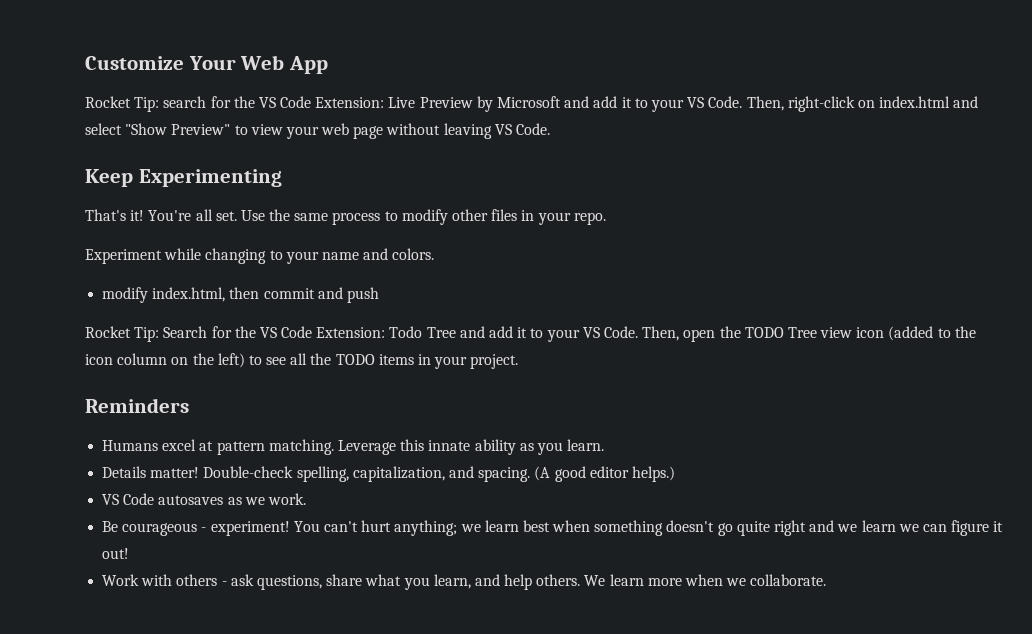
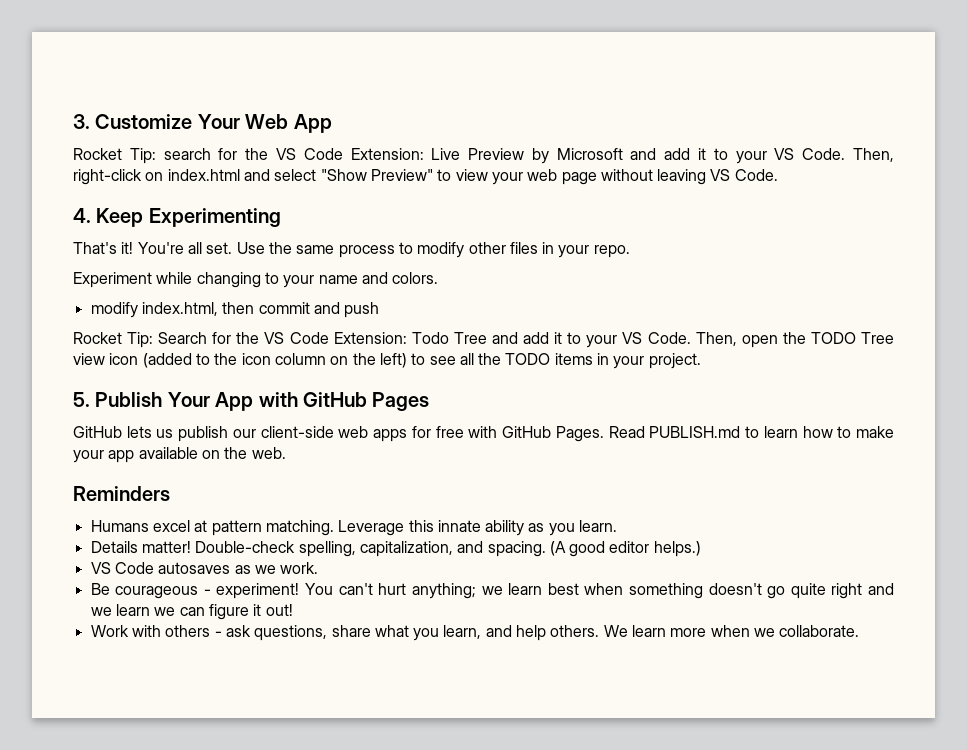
(85, 63) none -> [73,114,90,129] 3.
(551, 129) none -> [73,208,91,223] 4.
(519, 361) none -> [73,392,430,411] [73,426,894,442] [73,447,286,463] // 5. Publish Your App with GitHub Pages // GitHub lets us publish our client-side web apps for free with GitHub Pages. Read PUBLISH.md to learn how to make your app available on the web.

